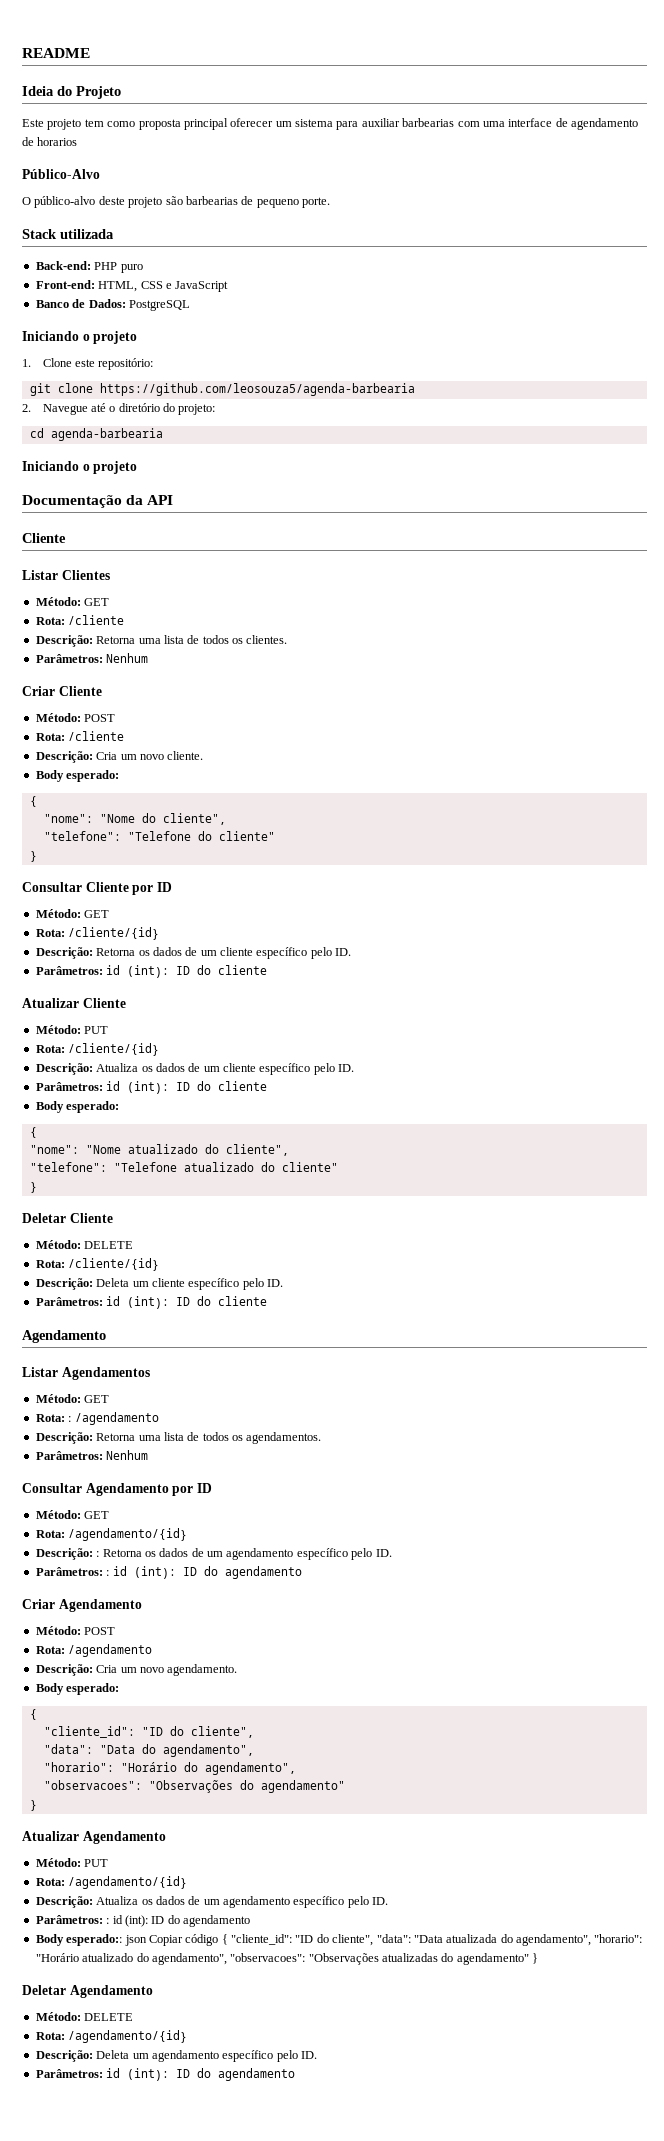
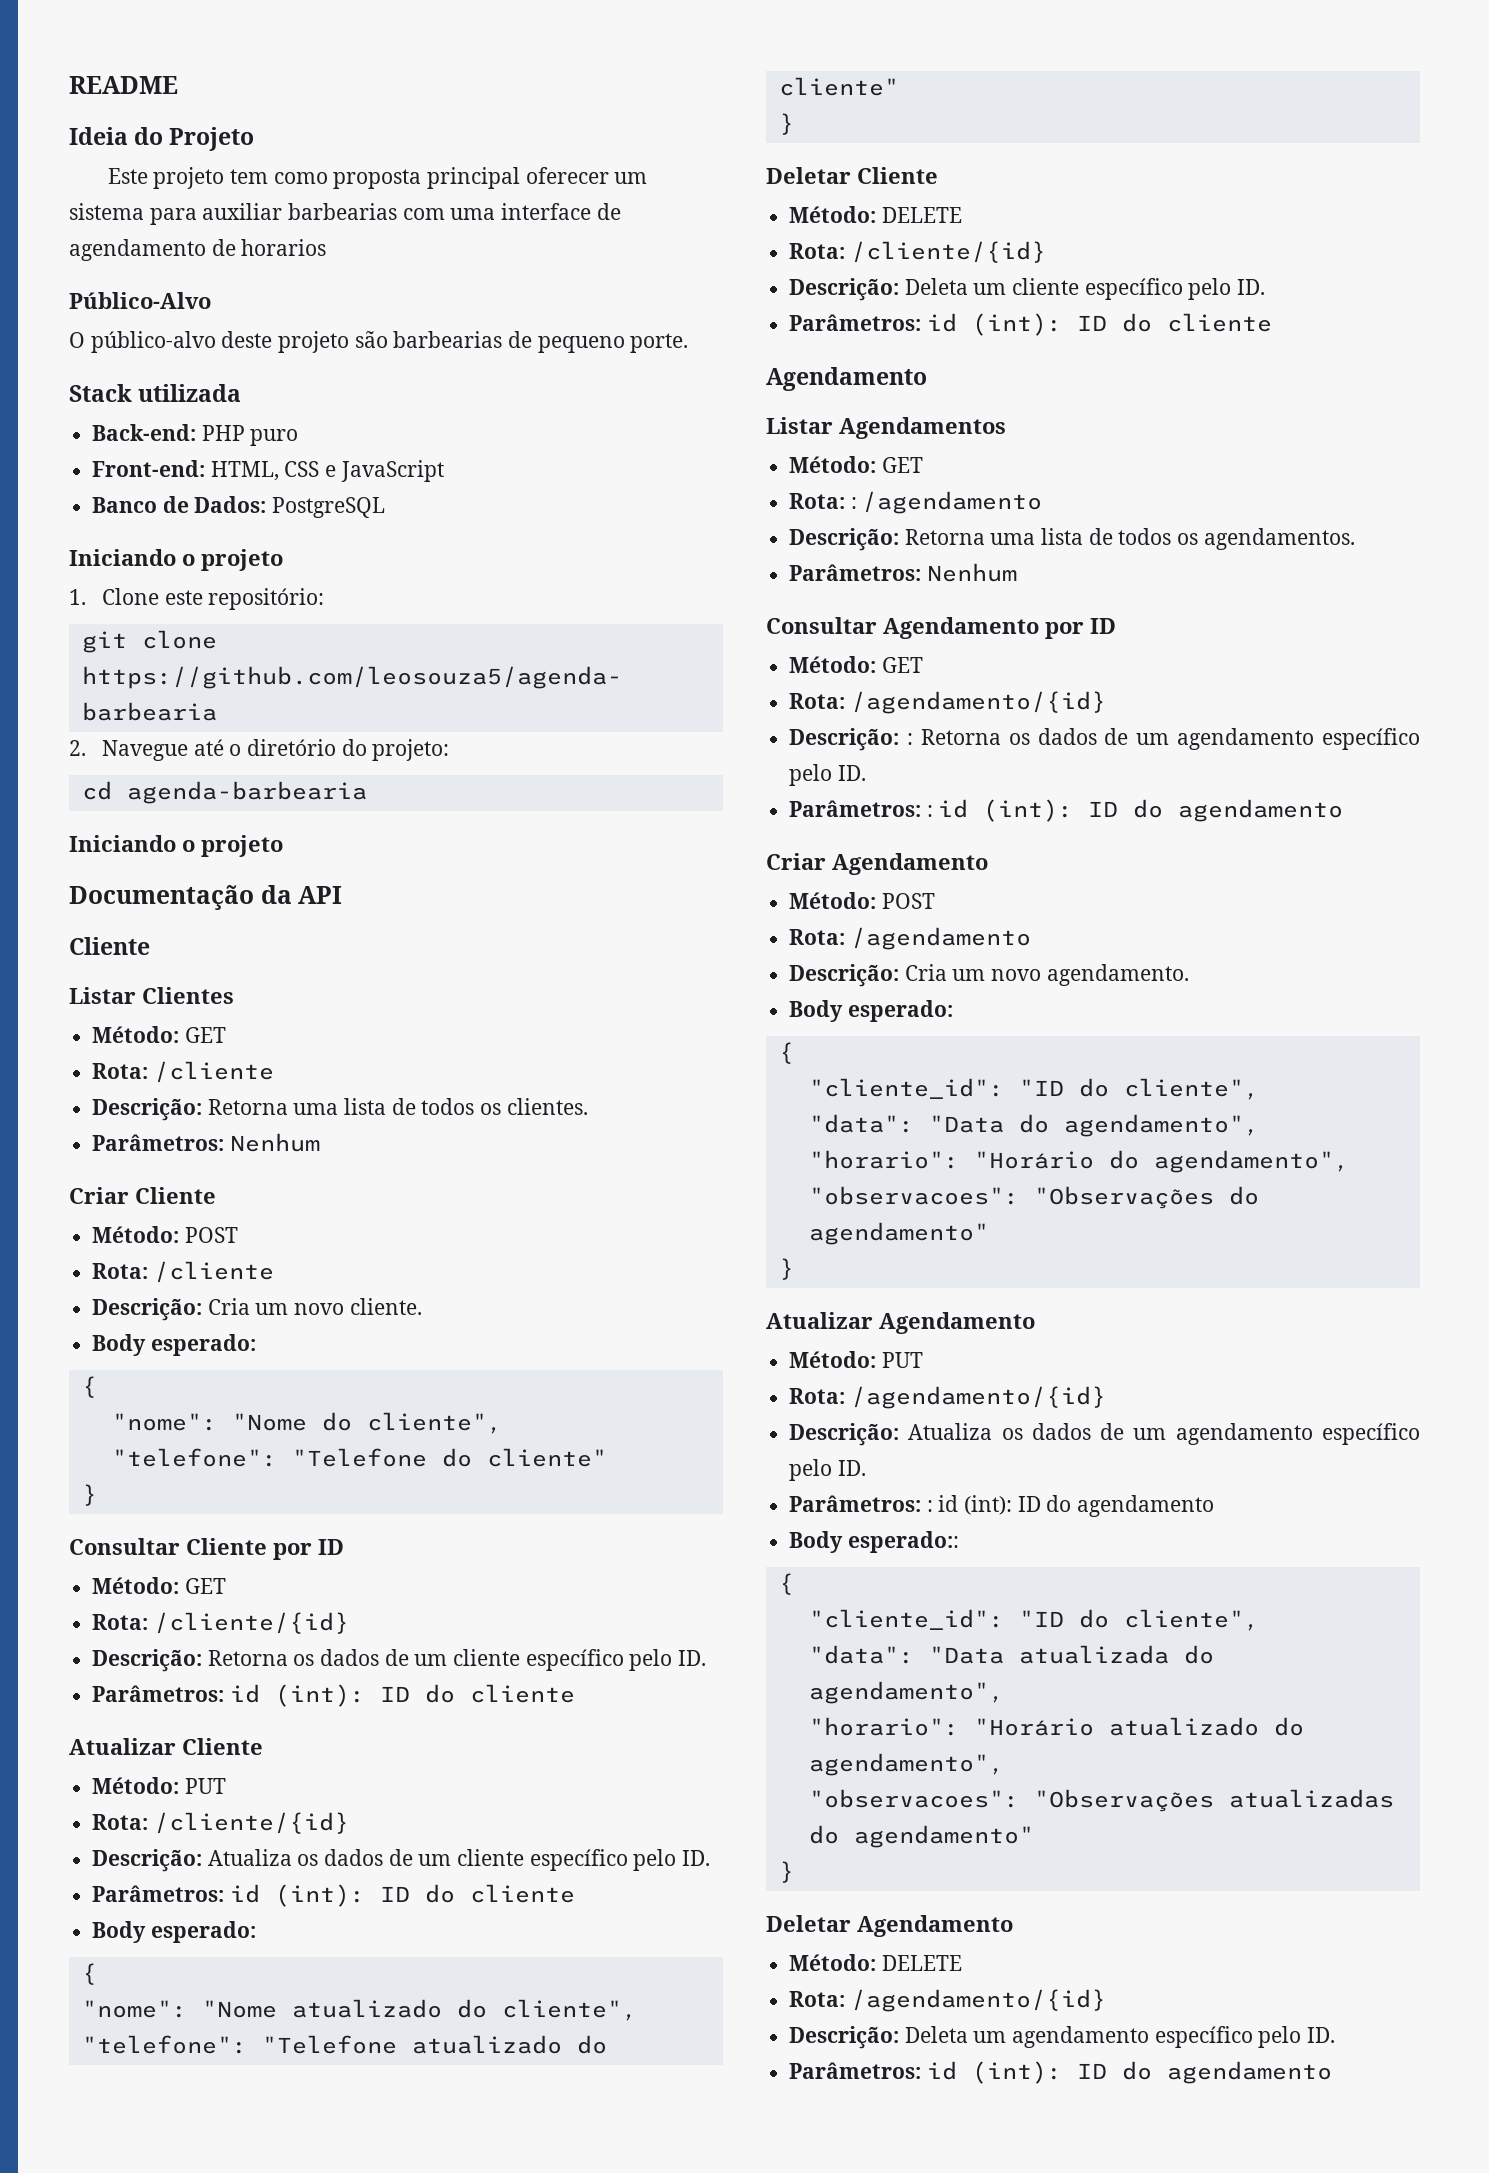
[124,1934,374,1946] json Copiar código { "cliente_id": "ID do cliente", -> [778,1573,794,1595] [808,1609,1259,1631] // { // "cliente_id": "ID do cliente", //
(591, 1940) none -> (1004, 1692) //
(227, 1959) none -> (1004, 1764) //
(529, 1959) none -> (1034, 1836) //

